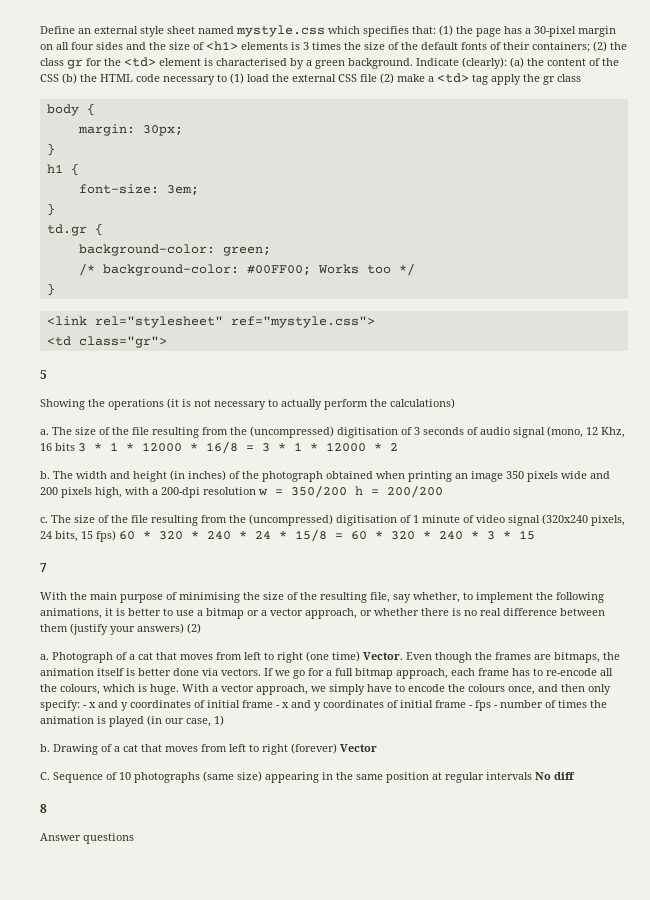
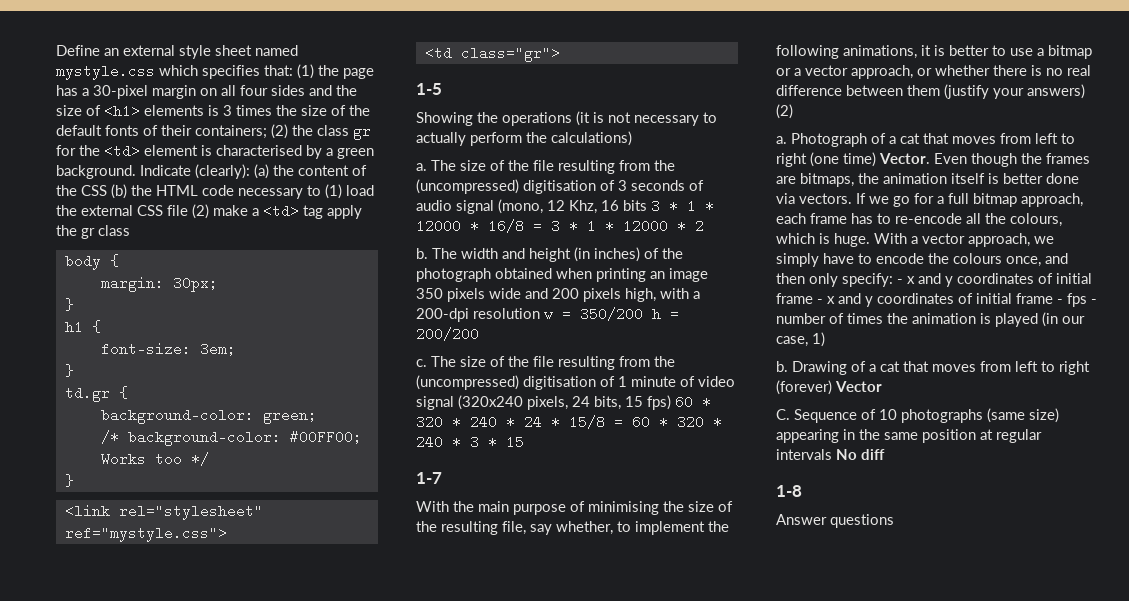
[40,370,47,379] 5 -> [416,83,442,95] 1-5
[40,563,47,572] 7 -> [416,472,442,484] 1-7
[40,804,47,813] 8 -> [776,485,802,497] 1-8

